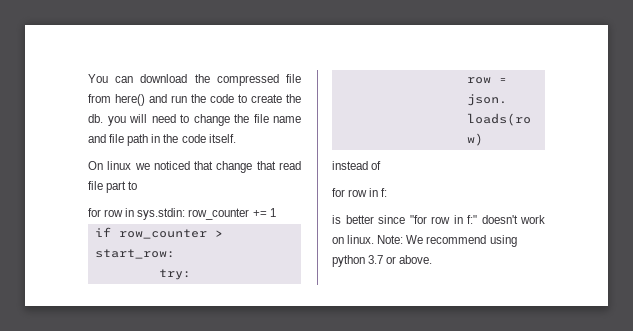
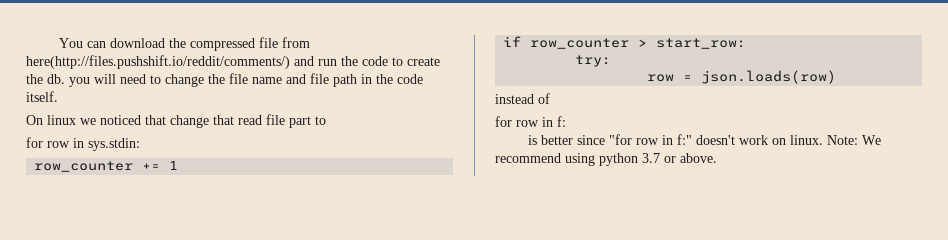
[115,94,145,106] here() -> [26,55,290,69] here(http://files.pushshift.io/reddit/comments/)
(186, 214) none -> (140, 144) //

